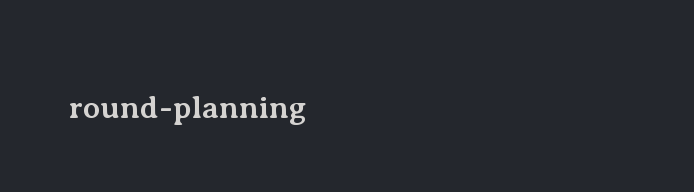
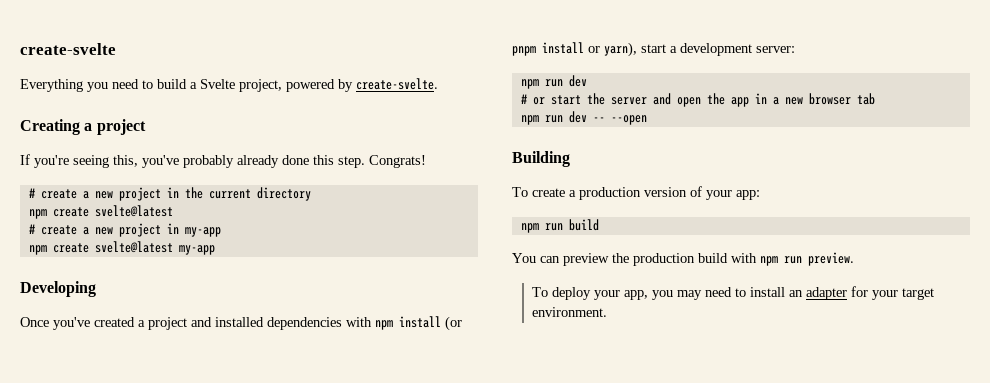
[69,96,306,125] round-planning -> [20,43,116,55] [20,78,438,92] [20,119,146,135] [20,154,426,168] [28,187,311,201] [28,205,173,219] [28,223,221,237] [28,241,215,255] [20,281,96,297] [20,316,462,331] [512,42,795,57] [520,75,587,89] [520,93,875,107] [520,111,647,125] [512,151,570,167] [512,186,760,200] [520,219,599,233] [512,252,854,266] [532,286,935,300] [532,307,608,317] create-svelte // Everything you need to build a Svelte project, powered by create-svelte. // Creating a project // If you're seeing this, you've probably already done this step. Congrats! // # create a new project in the current directory // npm create svelte@latest // # create a new project in my-app // npm create svelte@latest my-app // Developing // Once you've created a project and installed dependencies with npm install (or pnpm install or yarn), start a development server: // npm run dev // # or start the server and open the app in a new browser tab // npm run dev -- --open // Building // To create a production version of your app: // npm run build // You can preview the production build with npm run preview. // To deploy your app, you may need to install an adapter for your target environment.

